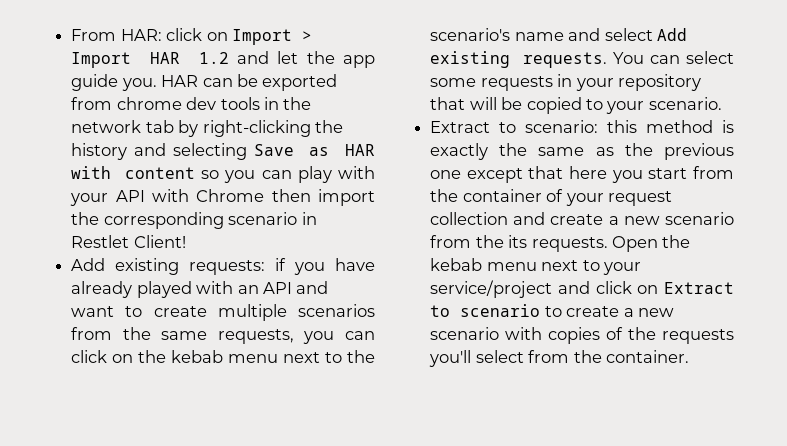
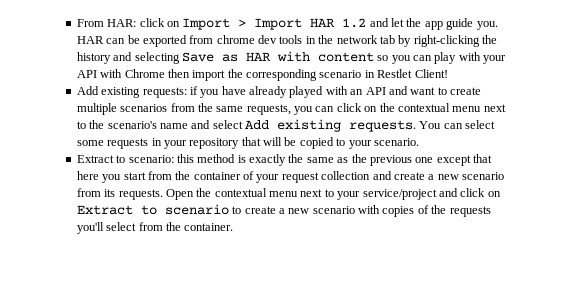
[171,350,224,363] kebab -> [397,103,450,112] contextual
[475,235,504,248] the -> (101, 192) none
[430,258,483,271] kebab -> [214,188,267,197] contextual

